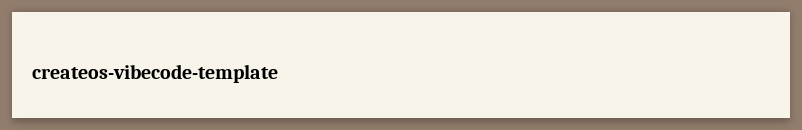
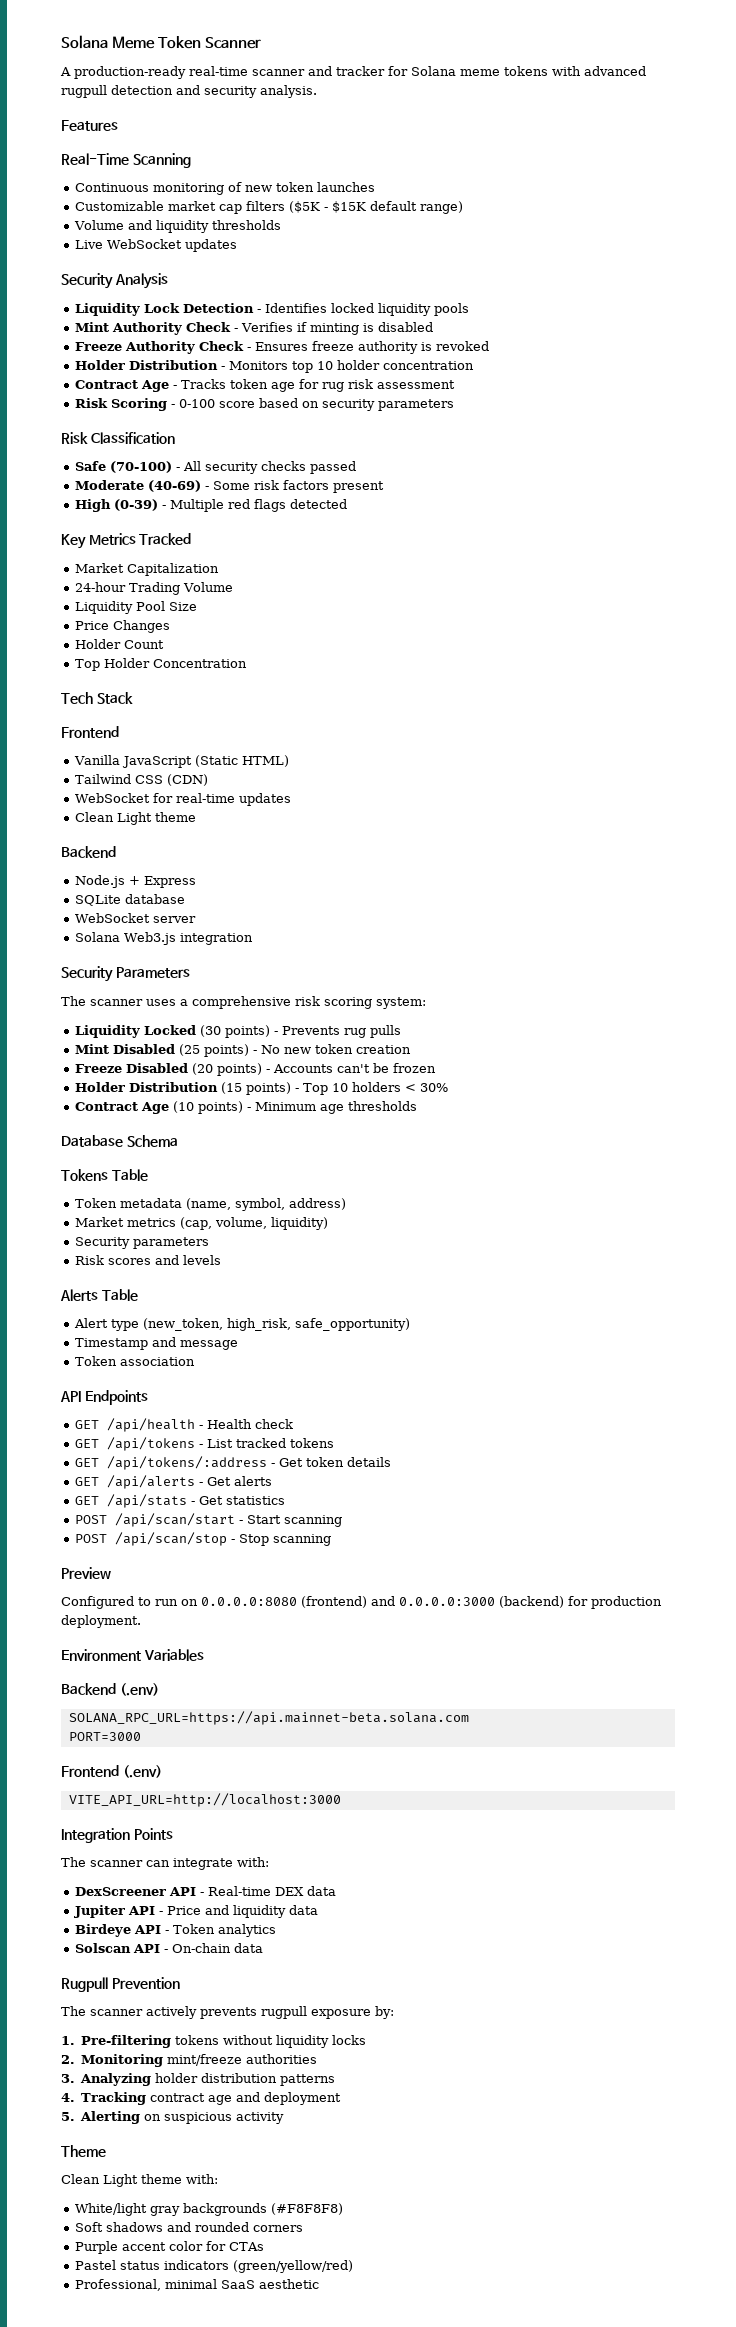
[32,64,278,83] createos-vibecode-template -> [61,35,261,49] [60,66,646,79] [61,85,317,98] [61,120,118,131] [61,153,191,168] [74,182,375,195] [74,201,463,214] [73,220,281,233] [74,239,237,252] [61,273,168,289] [74,303,469,316] [74,322,433,335] [74,341,489,354] [74,360,474,373] [74,379,455,392] [74,398,454,411] [61,432,175,444] [74,461,356,474] [74,480,384,493] [74,499,347,512] [61,533,192,549] [74,563,219,576] [74,582,233,595] [74,601,197,614] [74,620,170,633] [74,639,164,649] [74,658,247,671] [61,692,133,704] [61,726,119,738] [73,755,289,768] [74,774,208,786] [74,793,291,806] [74,812,196,825] [61,846,116,858] [74,875,196,888] [74,894,185,906] [74,913,196,923] [74,932,253,945] [61,966,190,982] [61,996,426,1009] [74,1025,401,1038] [74,1044,411,1057] [74,1063,436,1076] [74,1082,448,1095] [74,1101,417,1114] [61,1135,178,1147] [61,1169,148,1181] [74,1198,346,1211] [74,1217,328,1230] [74,1237,209,1249] [74,1255,221,1265] [60,1289,138,1301] [73,1318,410,1331] [74,1337,238,1350] [74,1356,195,1366] [60,1390,148,1405] [74,1418,293,1432] [74,1437,334,1451] [74,1456,391,1470] [74,1475,272,1489] [74,1494,285,1508] [74,1513,342,1527] [74,1532,331,1546] [61,1567,111,1579] [61,1596,662,1609] [61,1615,141,1628] [61,1649,204,1661] [61,1683,159,1696] [68,1711,469,1725] [68,1732,141,1741] [61,1765,162,1778] [68,1793,341,1807] [61,1828,173,1843] [61,1857,269,1870] [74,1886,336,1896] [73,1905,318,1918] [74,1924,276,1937] [74,1943,263,1953] [61,1977,180,1992] [61,2006,394,2019] [61,2035,367,2048] [61,2054,318,2067] [61,2073,336,2086] [61,2092,342,2105] [61,2111,285,2124] [61,2145,106,2157] [61,2174,218,2187] [74,2203,343,2216] [74,2222,303,2232] [74,2241,264,2254] [74,2260,353,2273] [74,2279,319,2291] Solana Meme Token Scanner // A production-ready real-time scanner and tracker for Solana meme tokens with advanced rugpull detection and security analysis. // Features // Real-Time Scanning // Continuous monitoring of new token launches // Customizable market cap filters ($5K - $15K default range) // Volume and liquidity thresholds // Live WebSocket updates // Security Analysis // Liquidity Lock Detection - Identifies locked liquidity pools // Mint Authority Check - Verifies if minting is disabled // Freeze Authority Check - Ensures freeze authority is revoked // Holder Distribution - Monitors top 10 holder concentration // Contract Age - Tracks token age for rug risk assessment // Risk Scoring - 0-100 score based on security parameters // Risk Classification // Safe (70-100) - All security checks passed // Moderate (40-69) - Some risk factors present // High (0-39) - Multiple red flags detected // Key Metrics Tracked // Market Capitalization // 24-hour Trading Volume // Liquidity Pool Size // Price Changes // Holder Count // Top Holder Concentration // Tech Stack // Frontend // Vanilla JavaScript (Static HTML) // Tailwind CSS (CDN) // WebSocket for real-time updates // Clean Light theme // Backend // Node.js + Express // SQLite database // WebSocket server // Solana Web3.js integration // Security Parameters // The scanner uses a comprehensive risk scoring system: // Liquidity Locked (30 points) - Prevents rug pulls // Mint Disabled (25 points) - No new token creation // Freeze Disabled (20 points) - Accounts can't be frozen // Holder Distribution (15 points) - Top 10 holders < 30% // Contract Age (10 points) - Minimum age thresholds // Database Schema // Tokens Table // Token metadata (name, symbol, address) // Market metrics (cap, volume, liquidity) // Security parameters // Risk scores and levels // Alerts Table // Alert type (new_token, high_risk, safe_opportunity) // Timestamp and message // Token association // API Endpoints // GET /api/health - Health check // GET /api/tokens - List tracked tokens // GET /api/tokens/:address - Get token details // GET /api/alerts - Get alerts // GET /api/stats - Get statistics // POST /api/scan/start - Start scanning // POST /api/scan/stop - Stop scanning // Preview // Configured to run on 0.0.0.0:8080 (frontend) and 0.0.0.0:3000 (backend) for production deployment. // Environment Variables // Backend (.env) // SOLANA_RPC_URL=https://api.mainnet-beta.solana.com // PORT=3000 // Frontend (.env) // VITE_API_URL=http://localhost:3000 // Integration Points // The scanner can integrate with: // DexScreener API - Real-time DEX data // Jupiter API - Price and liquidity data // Birdeye API - Token analytics // Solscan API - On-chain data // Rugpull Prevention // The scanner actively prevents rugpull exposure by: // 1. Pre-filtering tokens without liquidity locks // 2. Monitoring mint/freeze authorities // 3. Analyzing holder distribution patterns // 4. Tracking contract age and deployment // 5. Alerting on suspicious activity // Theme // Clean Light theme with: // White/light gray backgrounds (#F8F8F8) // Soft shadows and rounded corners // Purple accent color for CTAs // Pastel status indicators (green/yellow/red) // Professional, minimal SaaS aesthetic

